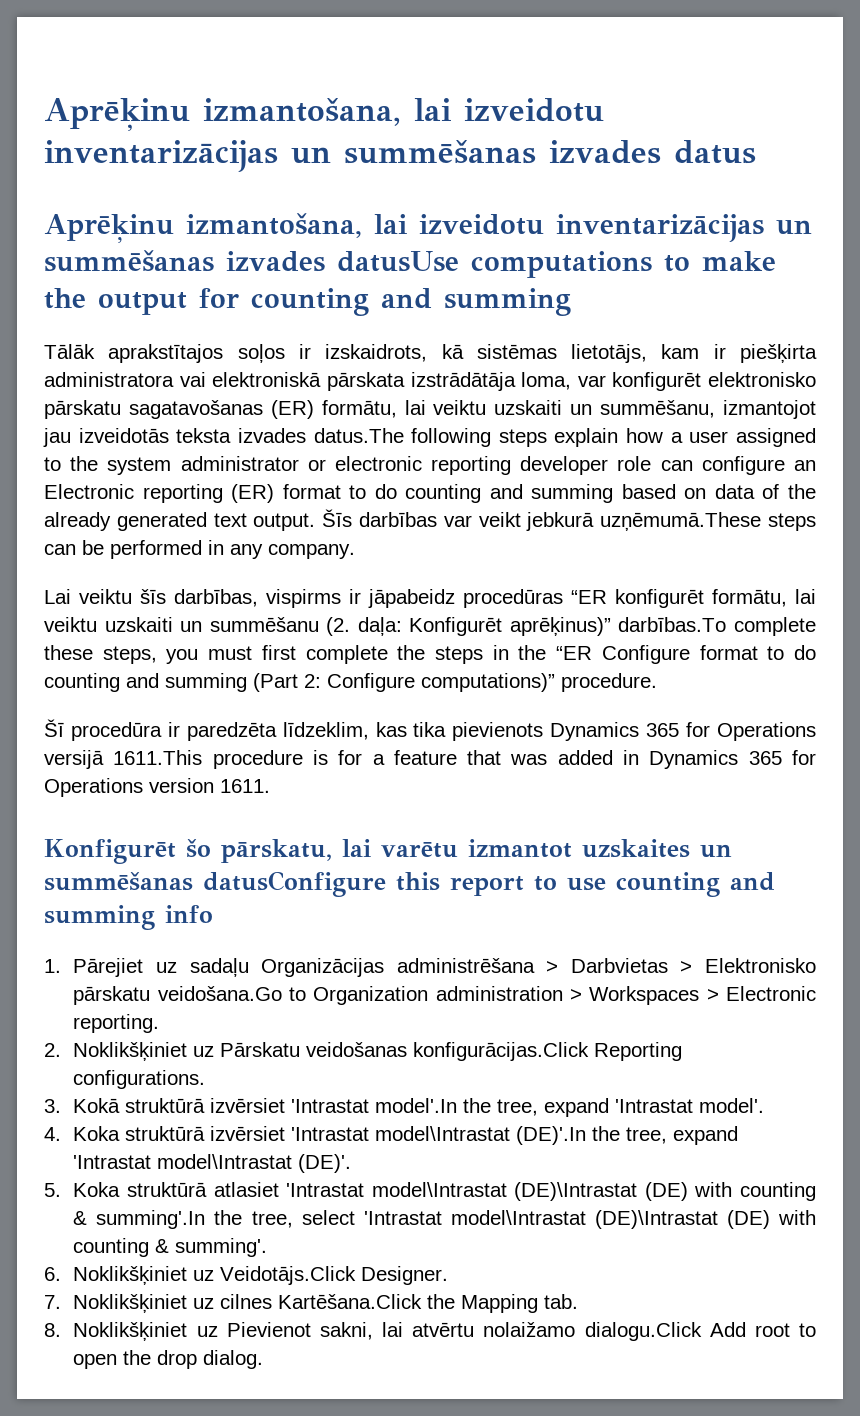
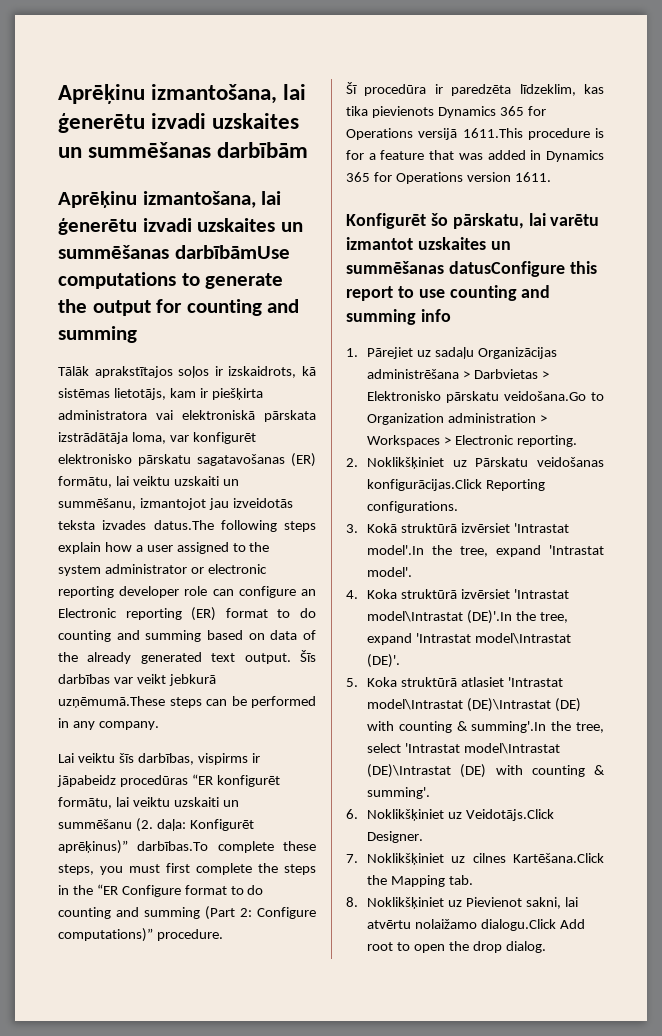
[44,98,604,131] [44,140,756,172] [44,213,812,243] [44,250,459,272] Aprēķinu izmantošana, lai izveidotu inventarizācijas un summēšanas izvades datus // Aprēķinu izmantošana, lai izveidotu inventarizācijas un summēšanas izvades datusUse -> [58,84,307,104] [58,113,300,133] [58,142,309,158] [58,191,282,208] [58,218,303,235] [58,245,290,259] Aprēķinu izmantošana, lai ģenerētu izvadi uzskaites un summēšanas darbībām // Aprēķinu izmantošana, lai ģenerētu izvadi uzskaites un summēšanas darbībāmUse
[701,251,776,271] make -> [205,273,284,289] generate

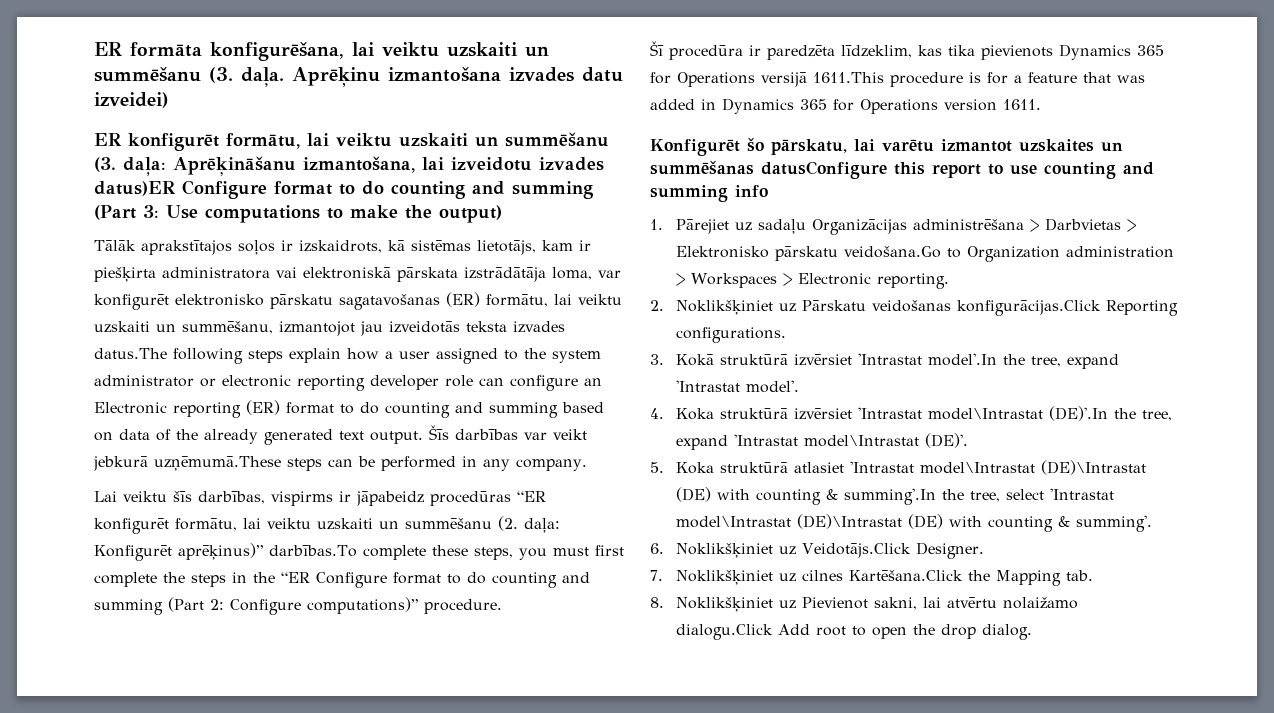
[58,84,307,104] [58,113,300,133] [58,142,309,158] [58,191,282,208] [58,218,303,235] [58,245,290,259] [58,272,284,289] [58,299,300,316] [58,326,137,343] Aprēķinu izmantošana, lai ģenerētu izvadi uzskaites un summēšanas darbībām // Aprēķinu izmantošana, lai ģenerētu izvadi uzskaites un summēšanas darbībāmUse computations to generate the output for counting and summing -> [94,42,549,61] [94,67,623,87] [94,92,169,108] [94,132,609,151] [94,156,604,176] [94,180,593,199] [94,205,502,223] ER formāta konfigurēšana, lai veiktu uzskaiti un summēšanu (3. daļa. Aprēķinu izmantošana izvades datu izveidei) // ER konfigurēt formātu, lai veiktu uzskaiti un summēšanu (3. daļa: Aprēķināšanu izmantošana, lai izveidotu izvades datus)ER Configure format to do counting and summing (Part 3: Use computations to make the output)

